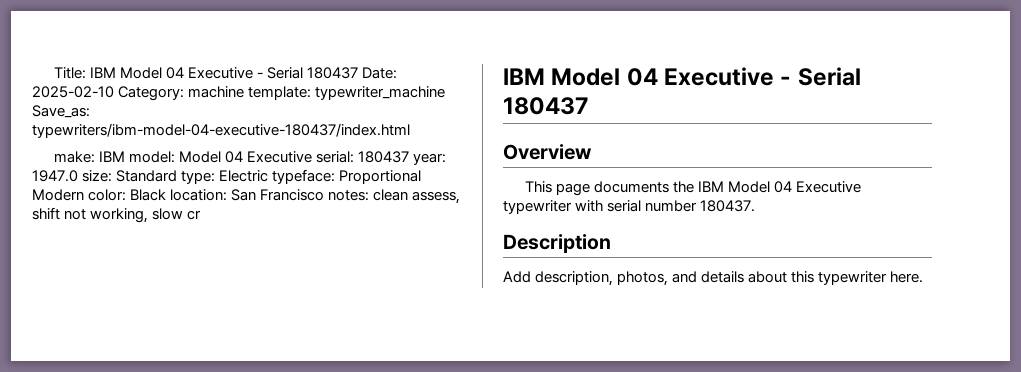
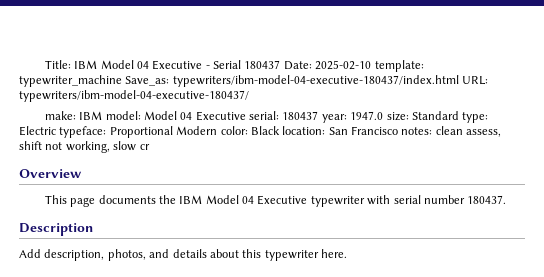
[118,86,245,101] Category: machine -> (372, 65) none
(410, 130) none -> [462,76,489,85] [19,90,249,102] URL: typewriters/ibm-model-04-executive-180437/
[503,67,861,86] [503,97,589,115] // IBM Model 04 Executive - Serial 180437 -> (150, 147) none

